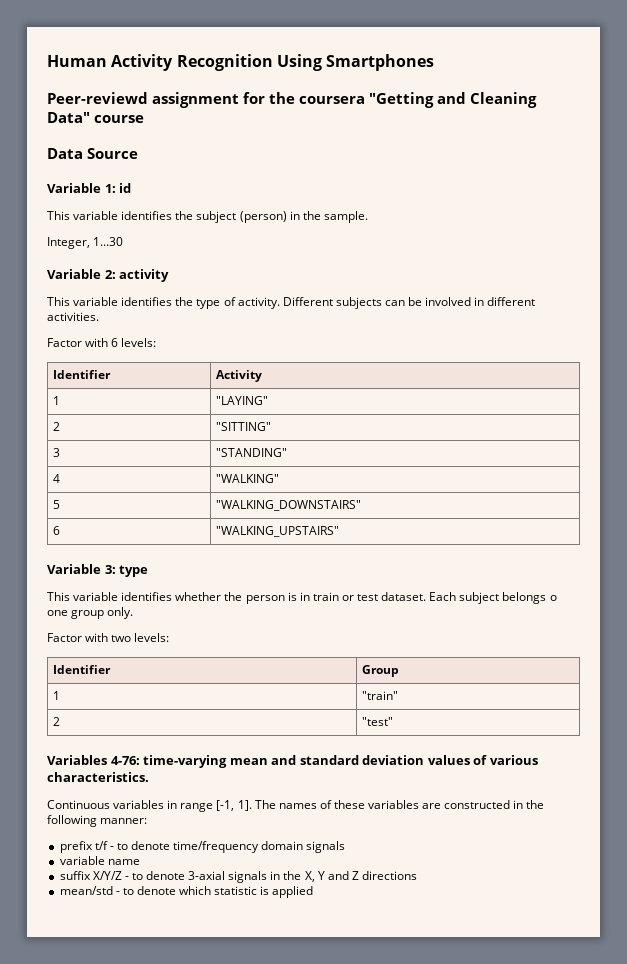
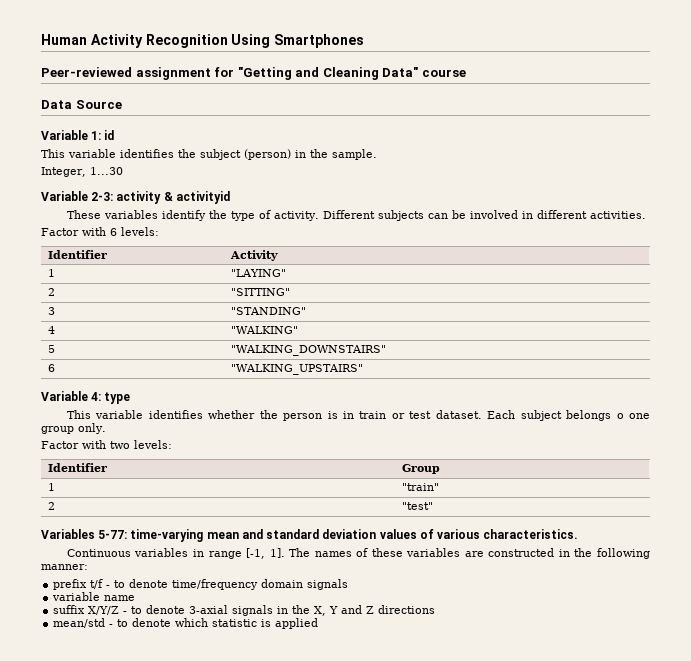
[47,92,148,104] Peer-reviewd -> [41,67,132,77] Peer-reviewed
[269,92,365,104] the coursera -> (235, 72) none
[104,270,116,279] 2: -> [91,192,114,201] 2-3:
[47,297,173,306] // This variable identifies -> [163,191,230,204] [66,210,206,221] & activityid // These variables identify
[104,565,116,574] 3: -> [91,392,102,401] 4:
[110,756,140,765] 4-76: -> [98,530,128,539] 5-77:

